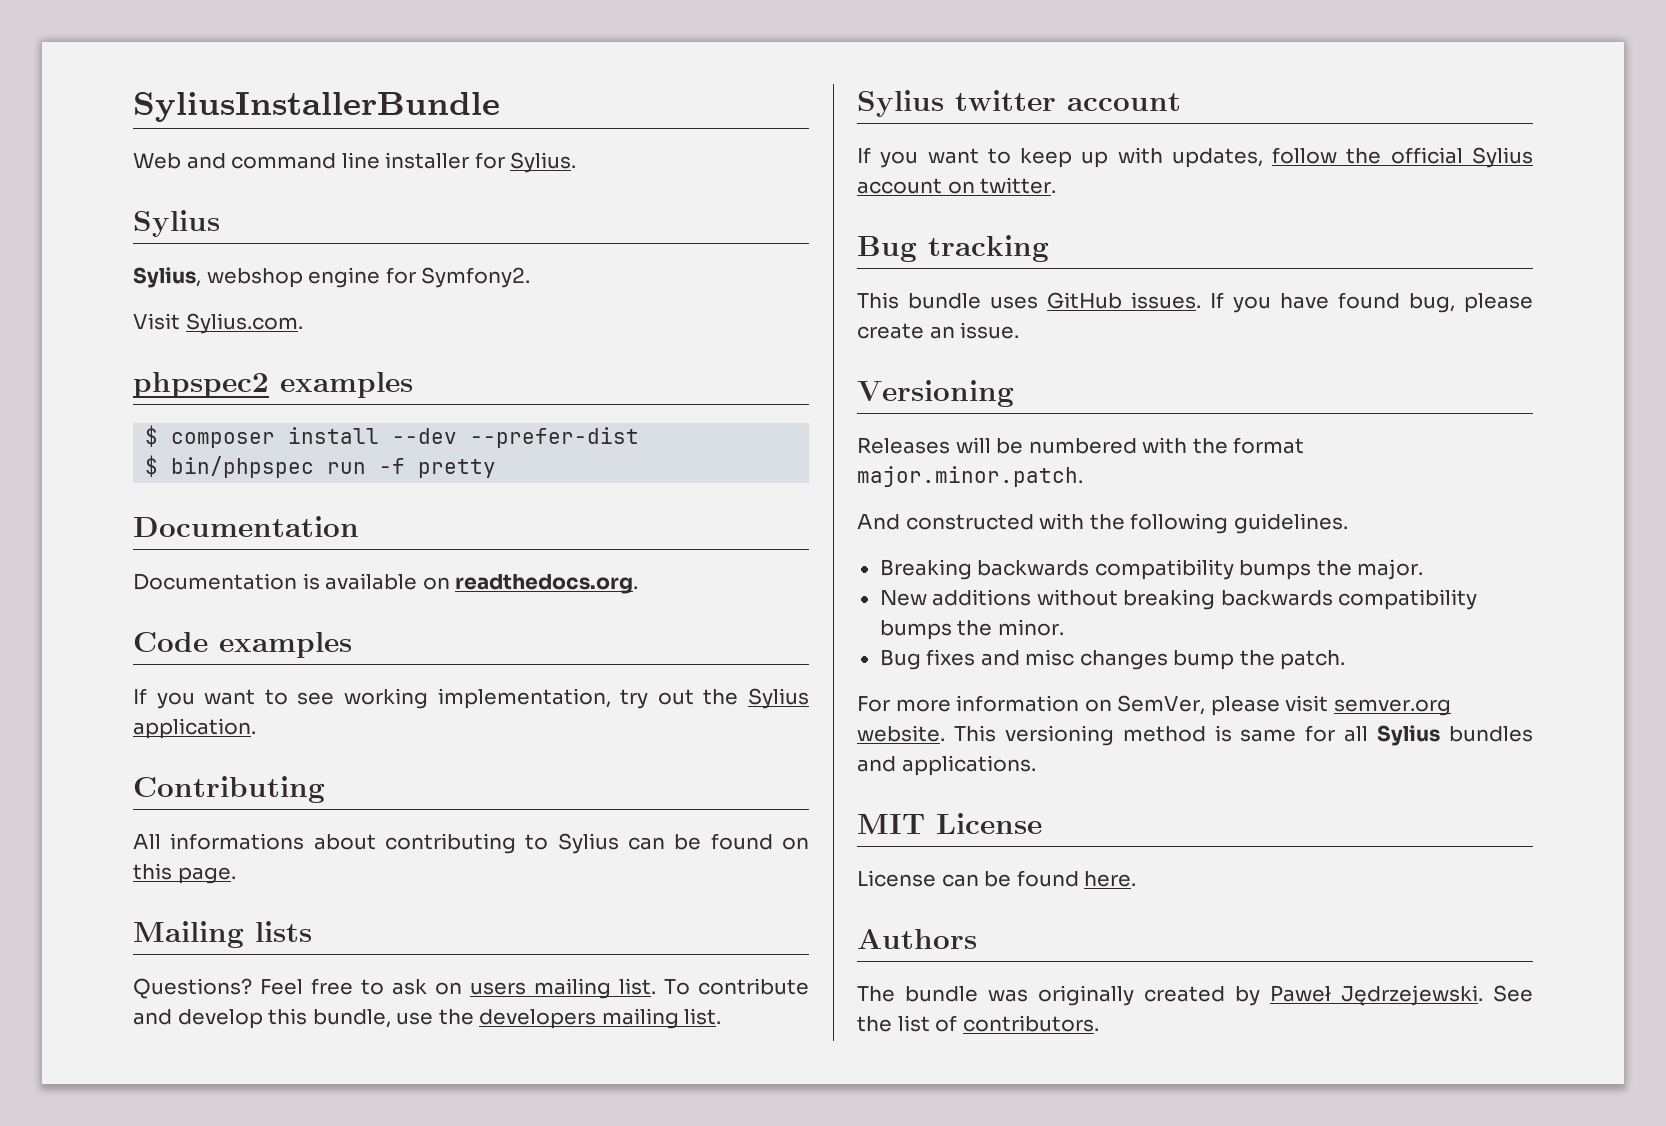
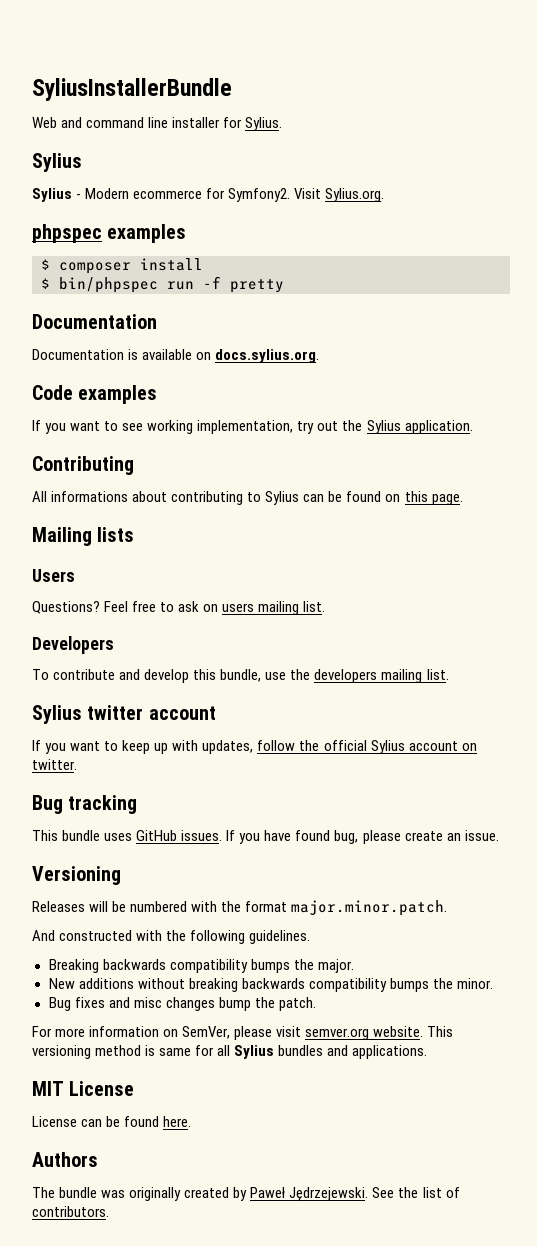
[133,267,381,288] Sylius, webshop engine -> [32,188,203,202] Sylius - Modern ecommerce
[133,313,303,334] [133,372,269,398] // Visit Sylius.com. // phpspec2 -> [294,188,385,202] [32,224,102,243] Visit Sylius.org. // phpspec
[392,427,640,448] --dev --prefer-dist -> (203, 264) none
[455,574,639,594] readthedocs.org. -> [215,349,320,363] docs.sylius.org.
(312, 931) none -> [32,569,75,582] // Users
(656, 986) none -> [32,636,114,654] // Developers //

